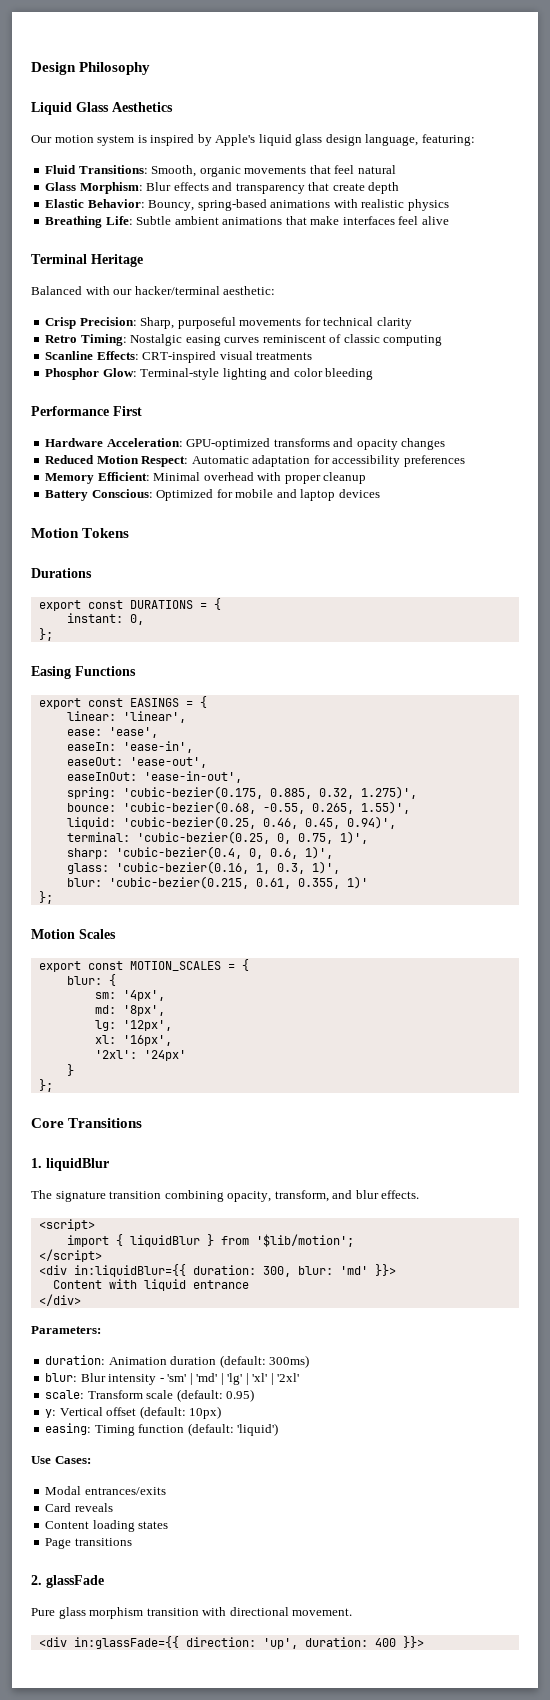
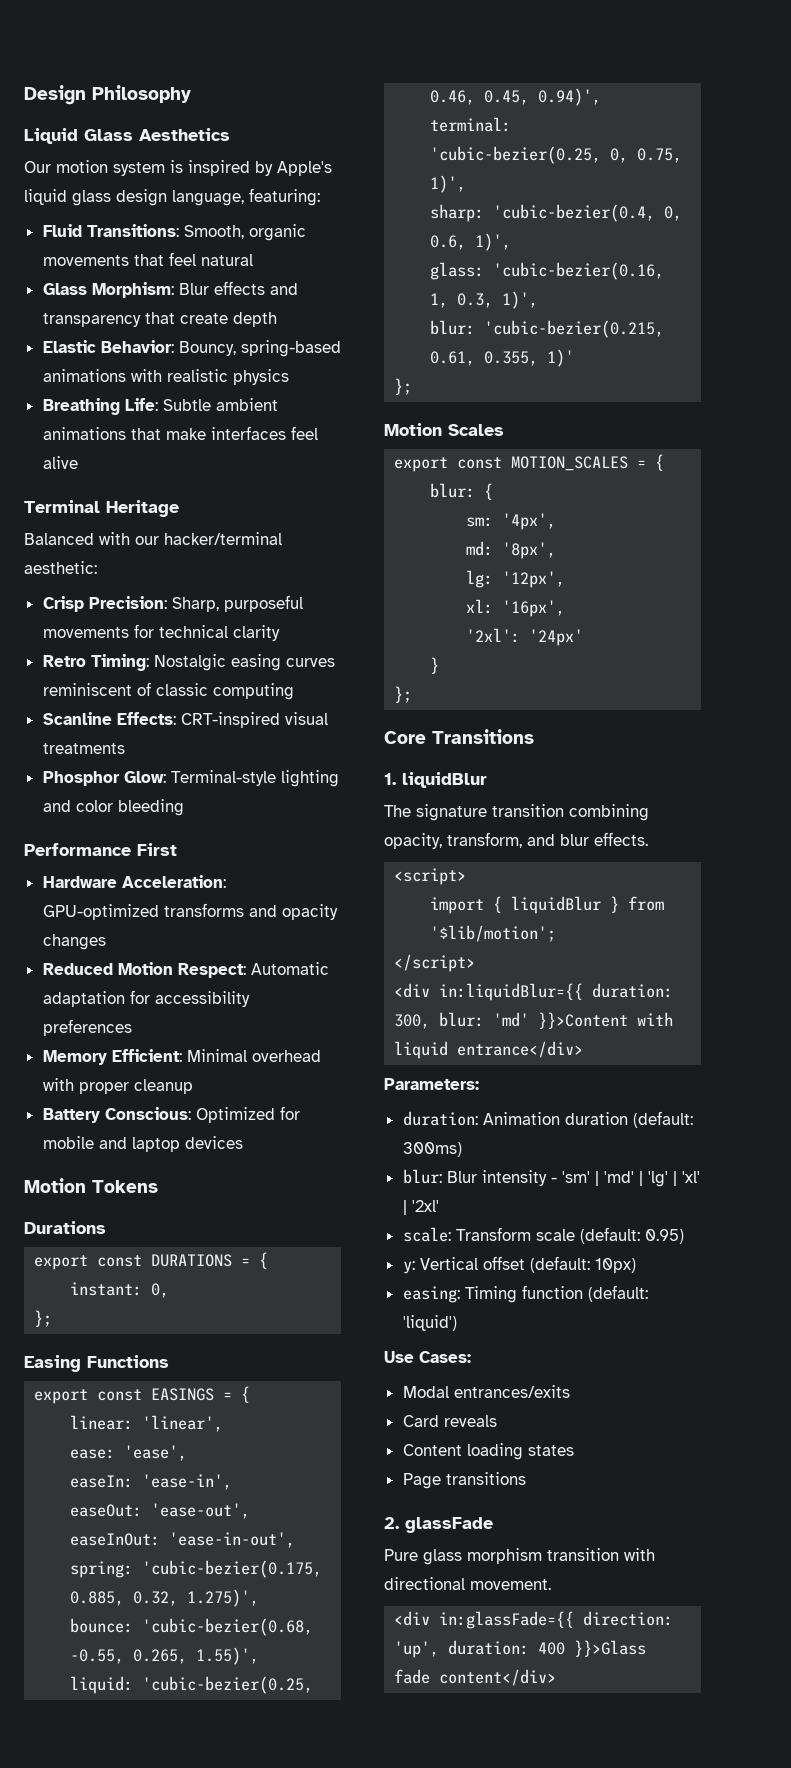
[374,1264,396,1276] [52,1279,249,1291] [38,1294,81,1306] }}> // Content with liquid entrance // </div> -> [538,1012,674,1029] [394,1041,584,1059] }}>Content with liquid entrance</div>
[402,1636,424,1648] }}> -> [574,1640,647,1657] [394,1669,557,1686] }}>Glass fade content</div>

